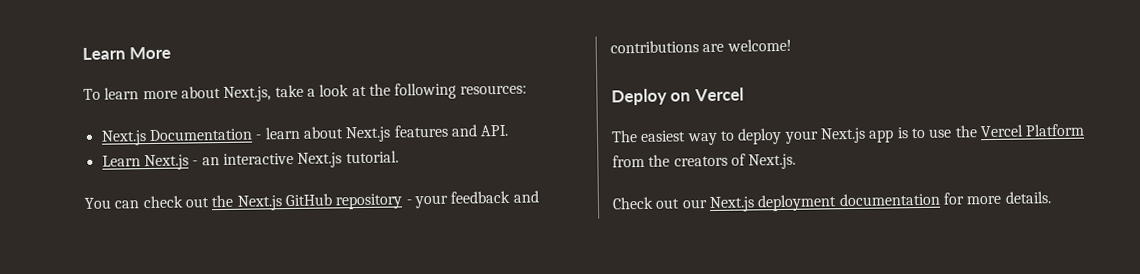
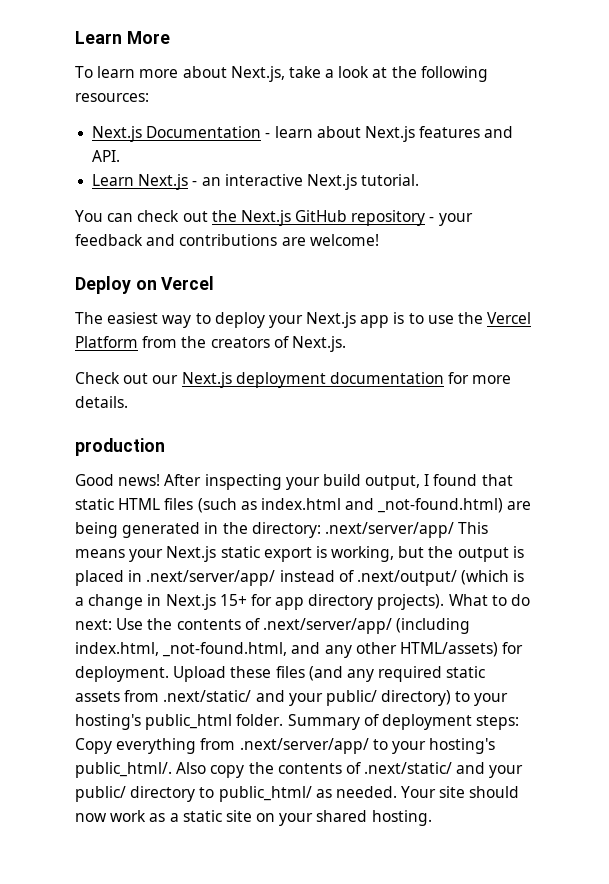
(1051, 197) none -> [75,438,165,456] [75,474,513,490] [75,498,532,513] [75,522,489,538] [75,546,524,562] [75,570,525,586] [75,594,531,610] [75,618,471,634] [75,642,524,658] [75,666,486,682] [75,690,509,706] [75,714,520,730] [75,738,496,754] [75,762,524,778] [75,786,520,802] [75,810,432,826] // production // Good news! After inspecting your build output, I found that static HTML files (such as index.html and _not-found.html) are being generated in the directory: .next/server/app/ This means your Next.js static export is working, but the output is placed in .next/server/app/ instead of .next/output/ (which is a change in Next.js 15+ for app directory projects). What to do next: Use the contents of .next/server/app/ (including index.html, _not-found.html, and any other HTML/assets) for deployment. Upload these files (and any required static assets from .next/static/ and your public/ directory) to your hosting's public_html folder. Summary of deployment steps: Copy everything from .next/server/app/ to your hosting's public_html/. Also copy the contents of .next/static/ and your public/ directory to public_html/ as needed. Your site should now work as a static site on your shared hosting.

